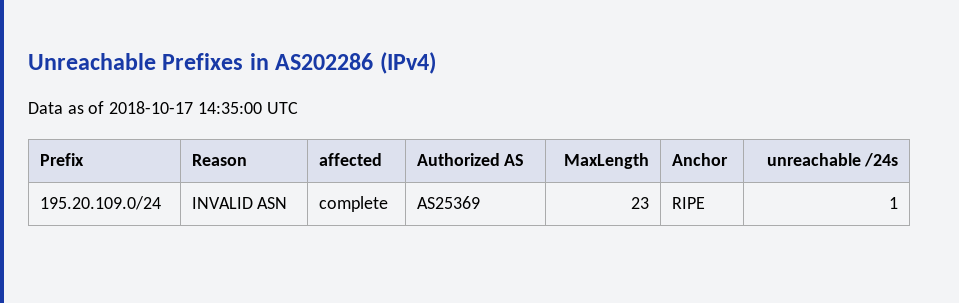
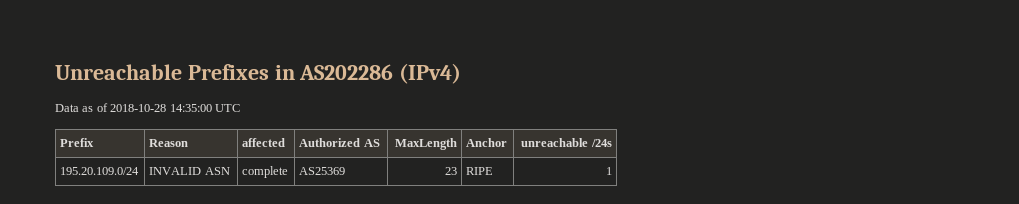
[109,101,194,114] 2018-10-17 -> [110,104,167,112] 2018-10-28

